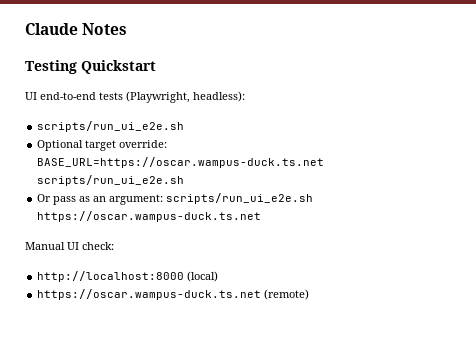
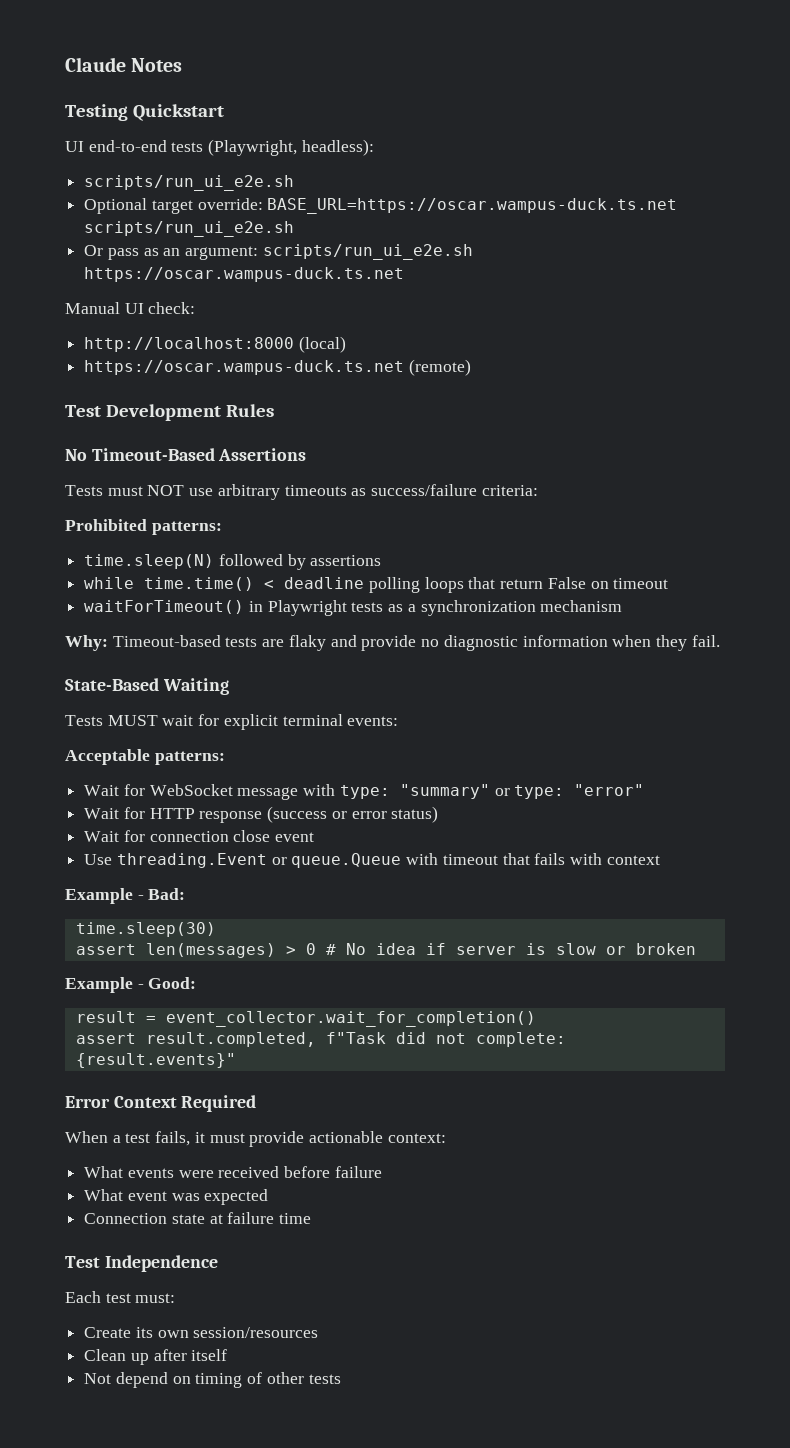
(310, 294) none -> [65,404,274,421] [65,448,307,461] [65,484,538,500] [65,519,222,535] [84,554,382,570] [84,577,669,593] [84,600,623,616] [65,635,720,651] [65,678,229,695] [65,714,399,730] [65,749,225,765] [84,784,645,800] [84,806,439,823] [84,830,315,842] [84,853,660,868] [65,888,186,904] [75,922,216,937] [75,943,696,958] [65,977,197,993] [75,1011,536,1027] [75,1032,566,1047] [75,1053,236,1068] [65,1095,257,1112] [65,1131,446,1147] [84,1166,382,1178] [84,1189,269,1205] [84,1212,312,1224] [65,1255,218,1272] [65,1291,176,1303] [84,1327,319,1338] [84,1349,228,1365] [84,1372,341,1388] // Test Development Rules // No Timeout-Based Assertions // Tests must NOT use arbitrary timeouts as success/failure criteria: // Prohibited patterns: // time.sleep(N) followed by assertions // while time.time() < deadline polling loops that return False on timeout // waitForTimeout() in Playwright tests as a synchronization mechanism // Why: Timeout-based tests are flaky and provide no diagnostic information when they fail. // State-Based Waiting // Tests MUST wait for explicit terminal events: // Acceptable patterns: // Wait for WebSocket message with type: "summary" or type: "error" // Wait for HTTP response (success or error status) // Wait for connection close event // Use threading.Event or queue.Queue with timeout that fails with context // Example - Bad: // time.sleep(30) // assert len(messages) > 0 # No idea if server is slow or broken // Example - Good: // result = event_collector.wait_for_completion() // assert result.completed, f"Task did not complete: {result.events}" // Error Context Required // When a test fails, it must provide actionable context: // What events were received before failure // What event was expected // Connection state at failure time // Test Independence // Each test must: // Create its own session/resources // Clean up after itself // Not depend on timing of other tests

